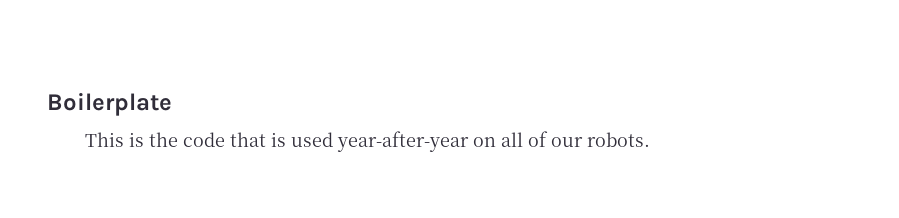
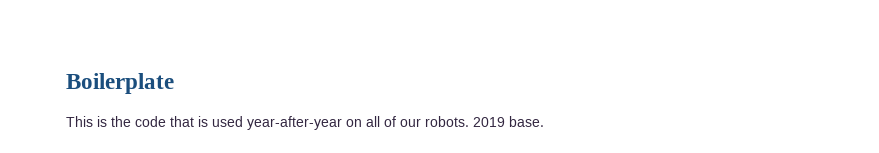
(650, 139) none -> [473,116,544,127] 2019 base.

